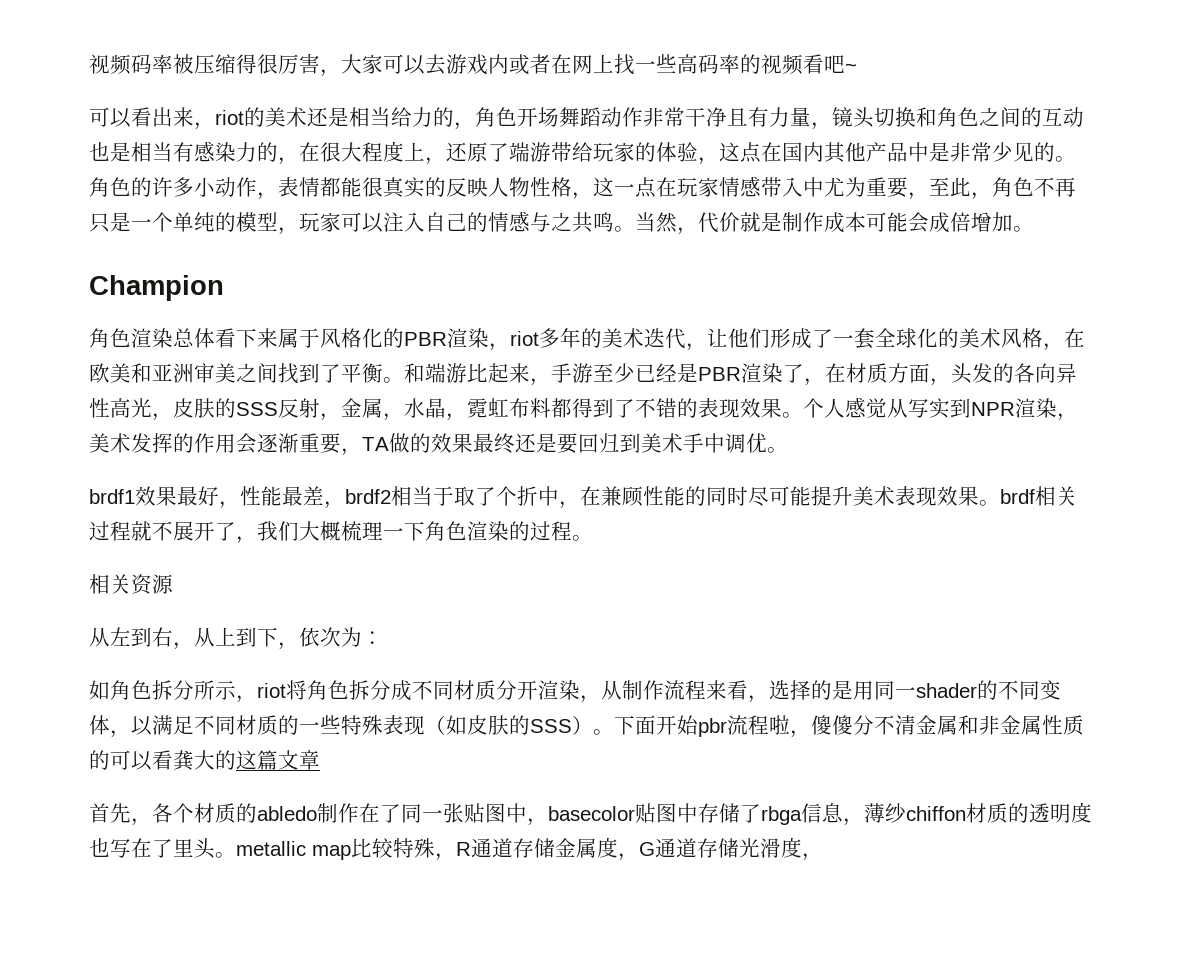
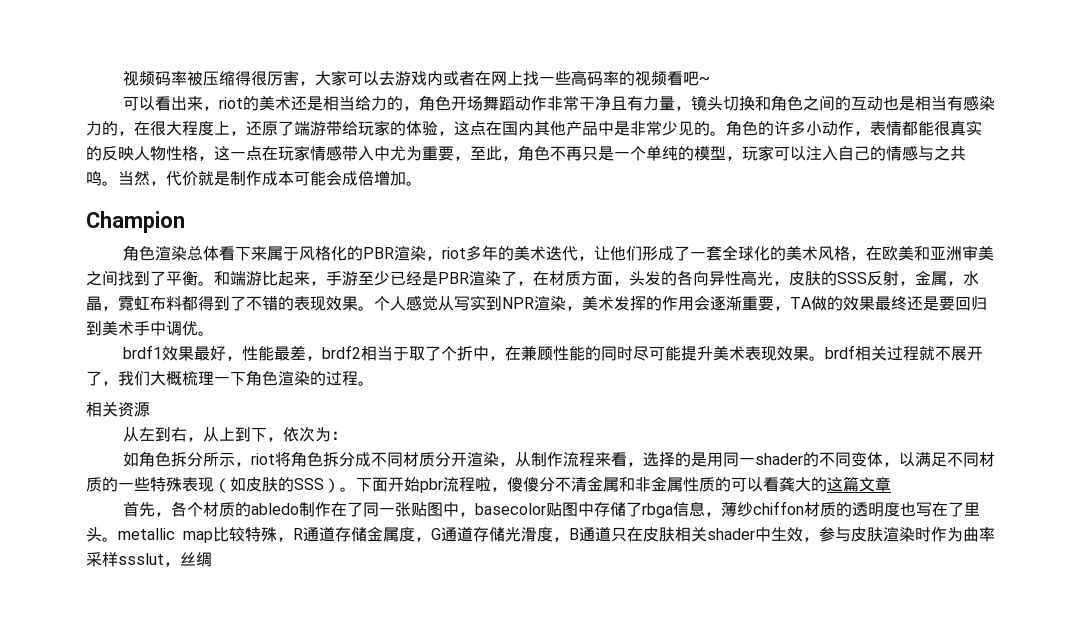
(823, 857) none -> [569,527,995,542] [86,552,212,567] B通道只在皮肤相关shader中生效，参与皮肤渲染时作为曲率采样ssslut，丝绸

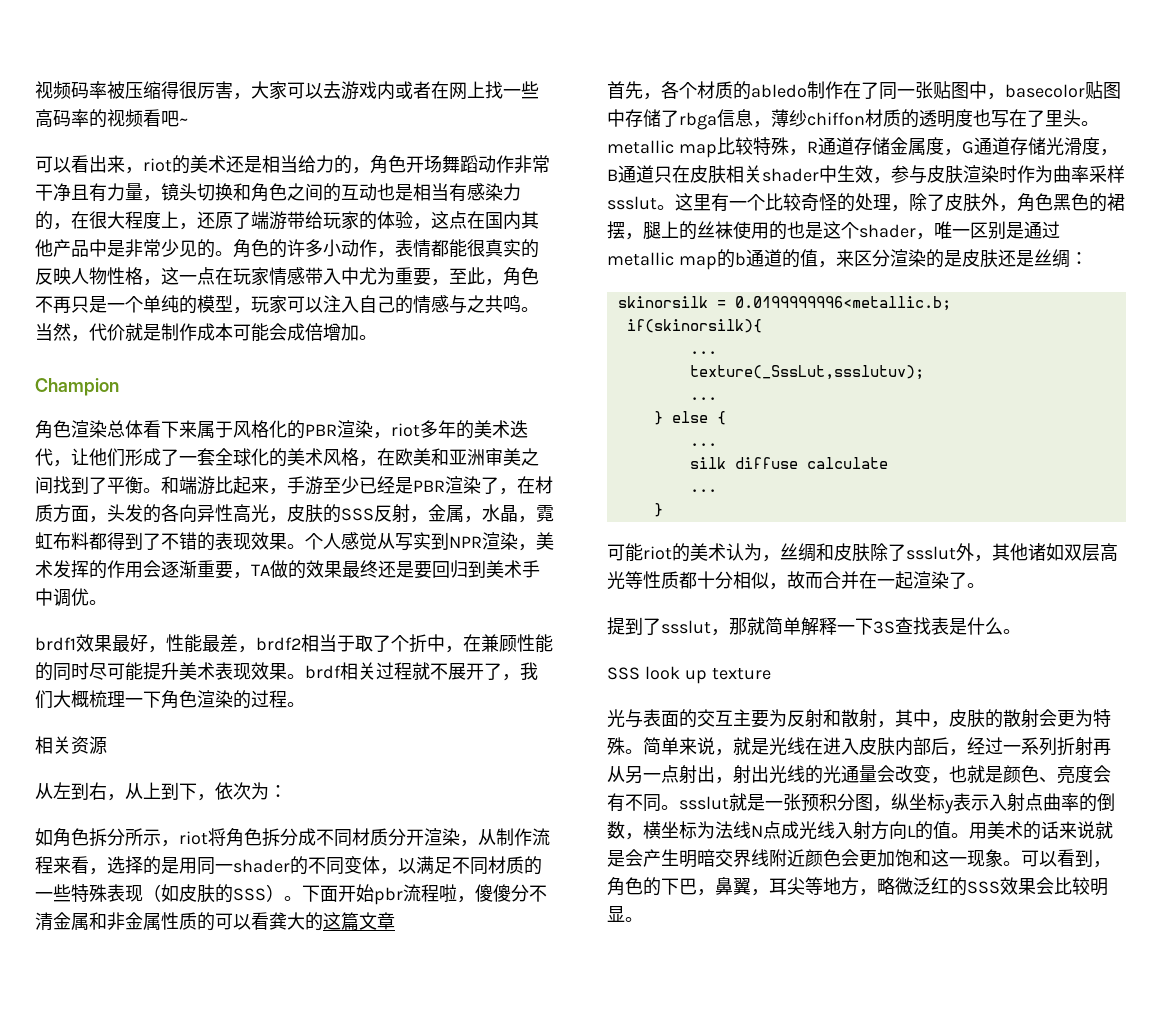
[164,552,212,567] ，丝绸 -> [657,193,1125,212] [607,221,1060,240] [607,249,1088,270] [617,296,951,311] [626,319,762,333] [689,351,717,354] [689,365,924,380] [689,397,717,400] [653,411,726,425] [689,443,717,446] [689,457,888,469] [689,489,717,492] [653,503,663,517] [607,543,1118,562] [607,571,985,590] [607,617,1021,636] [607,666,771,684] [607,709,1111,728] [607,737,1111,756] [607,765,1111,784] [607,793,1115,814] [607,821,1113,840] [607,849,1111,868] [607,877,1108,896] [607,906,643,922] 。这里有一个比较奇怪的处理，除了皮肤外，角色黑色的裙摆，腿上的丝袜使用的也是这个shader，唯一区别是通过metallic map的b通道的值，来区分渲染的是皮肤还是丝绸： // skinorsilk = 0.0199999996<metallic.b; // if(skinorsilk){ // ... // texture(_SssLut,ssslutuv); // ... // } else { // ... // silk diffuse calculate // ... // } // 可能riot的美术认为，丝绸和皮肤除了ssslut外，其他诸如双层高光等性质都十分相似，故而合并在一起渲染了。 // 提到了ssslut，那就简单解释一下3S查找表是什么。 // SSS look up texture // 光与表面的交互主要为反射和散射，其中，皮肤的散射会更为特殊。简单来说，就是光线在进入皮肤内部后，经过一系列折射再从另一点射出，射出光线的光通量会改变，也就是颜色、亮度会有不同。ssslut就是一张预积分图，纵坐标y表示入射点曲率的倒数，横坐标为法线N点成光线入射方向L的值。用美术的话来说就是会产生明暗交界线附近颜色会更加饱和这一现象。可以看到，角色的下巴，鼻翼，耳尖等地方，略微泛红的SSS效果会比较明显。

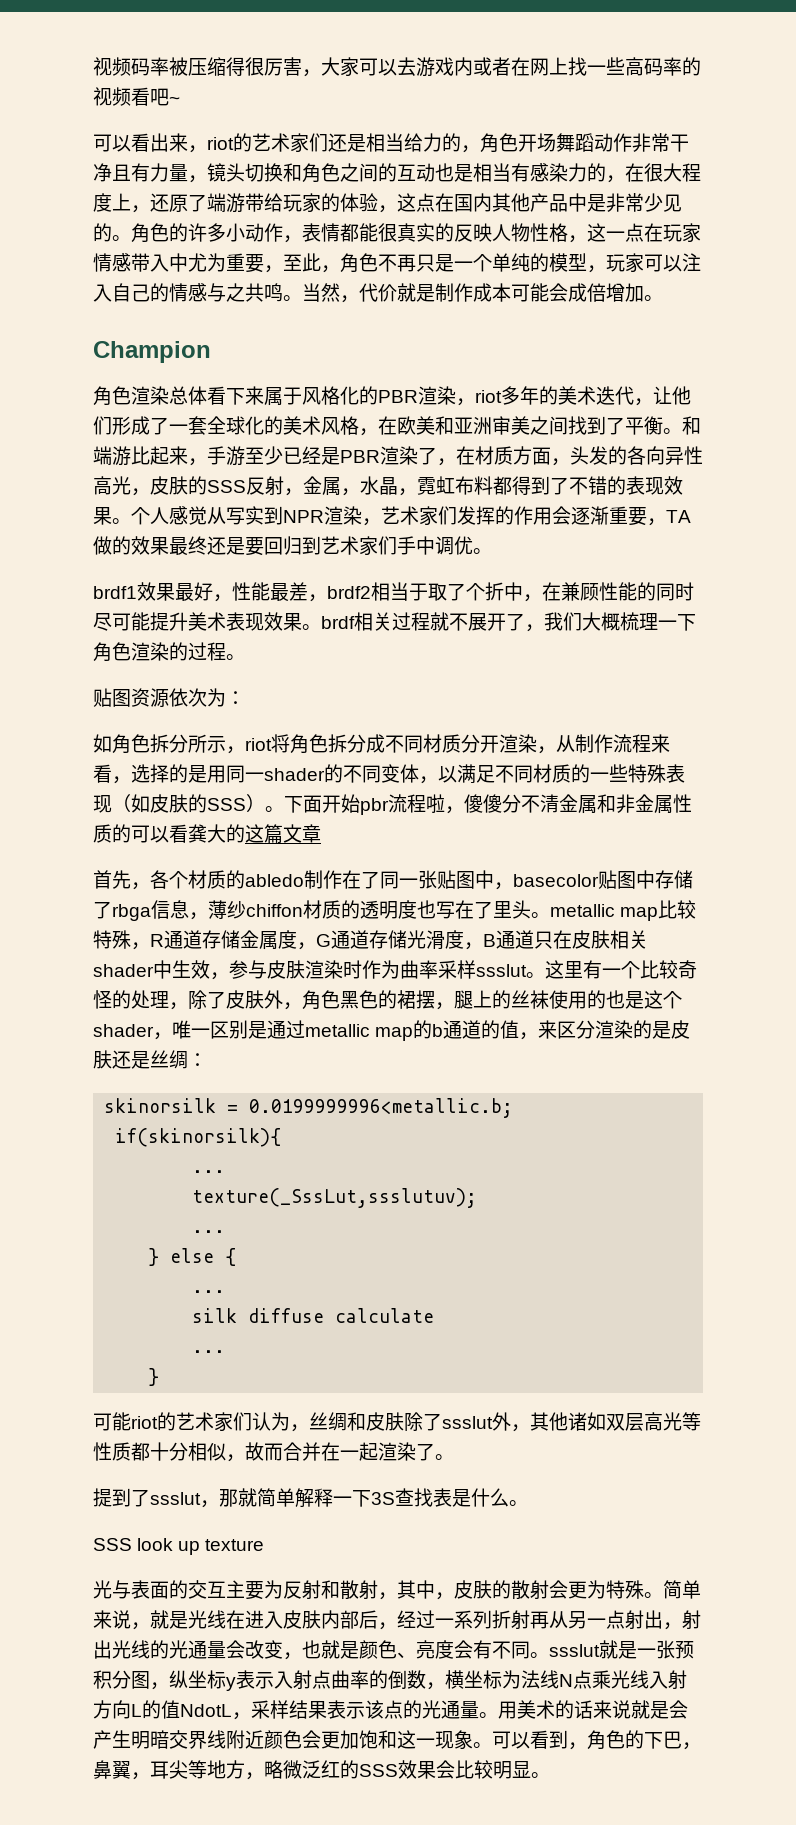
[190,155,226,173] 美术 -> [252,133,328,153] 艺术家们
[536,532,554,550] [35,560,53,578] 美术 -> [381,506,457,526] 艺术家们
[486,560,522,578] 美术 -> [321,536,397,556] 艺术家们
[35,736,71,754] 相关 -> [93,688,131,707] 贴图
[35,782,215,801] // 从左到右，从上到下， -> (169, 698) none
[690,543,726,561] 美术 -> [176,1412,252,1432] 艺术家们
[781,821,799,839] 成 -> [592,1670,611,1689] 乘
(951, 830) none -> [180,1700,479,1720] NdotL，采样结果表示该点的光通量

